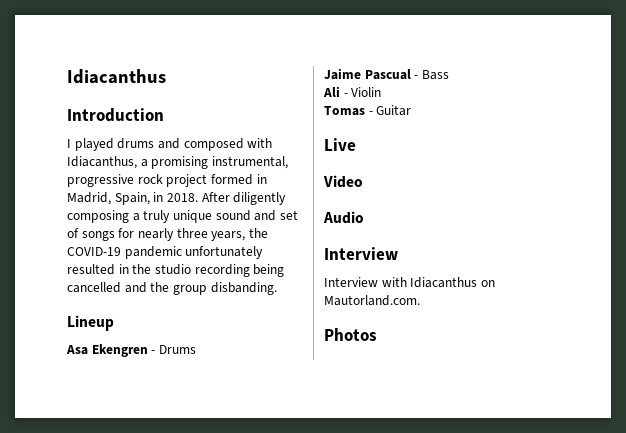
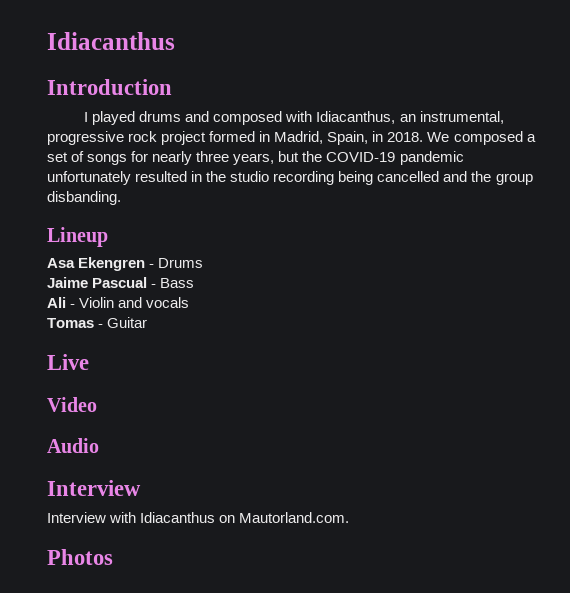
[140,156,209,169] a promising -> [399,114,416,122] an
[201,192,287,205] [67,210,277,223] After diligently composing a truly unique sound and -> [427,131,536,145] We composed a
(246, 236) none -> [278,151,300,162] but
(382, 92) none -> [118,297,190,308] and vocals

